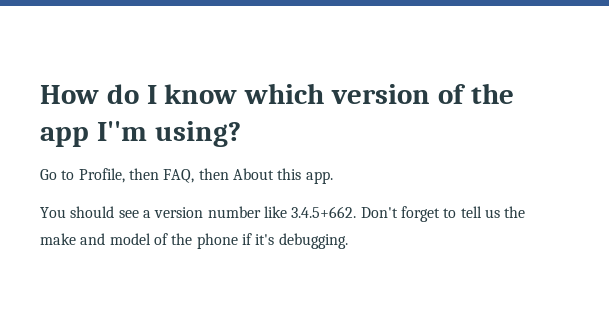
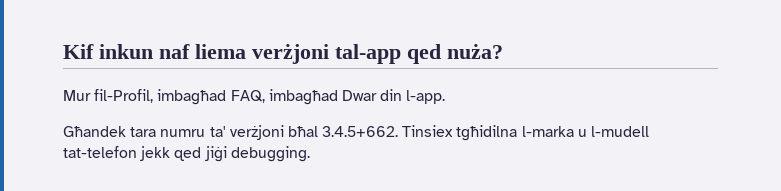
[40,83,514,104] [40,121,241,147] [40,168,333,184] [40,206,526,222] [40,233,275,249] How do I know which version of the app I''m using? // Go to Profile, then FAQ, then About this app. // You should see a version number like 3.4.5+662. Don't forget to tell us the make and model of the phone if it's -> [63,44,503,64] [63,89,446,105] [63,125,650,141] [63,146,227,162] Kif inkun naf liema verżjoni tal-app qed nuża? // Mur fil-Profil, imbagħad FAQ, imbagħad Dwar din l-app. // Għandek tara numru ta' verżjoni bħal 3.4.5+662. Tinsiex tgħidilna l-marka u l-mudell tat-telefon jekk qed jiġi

